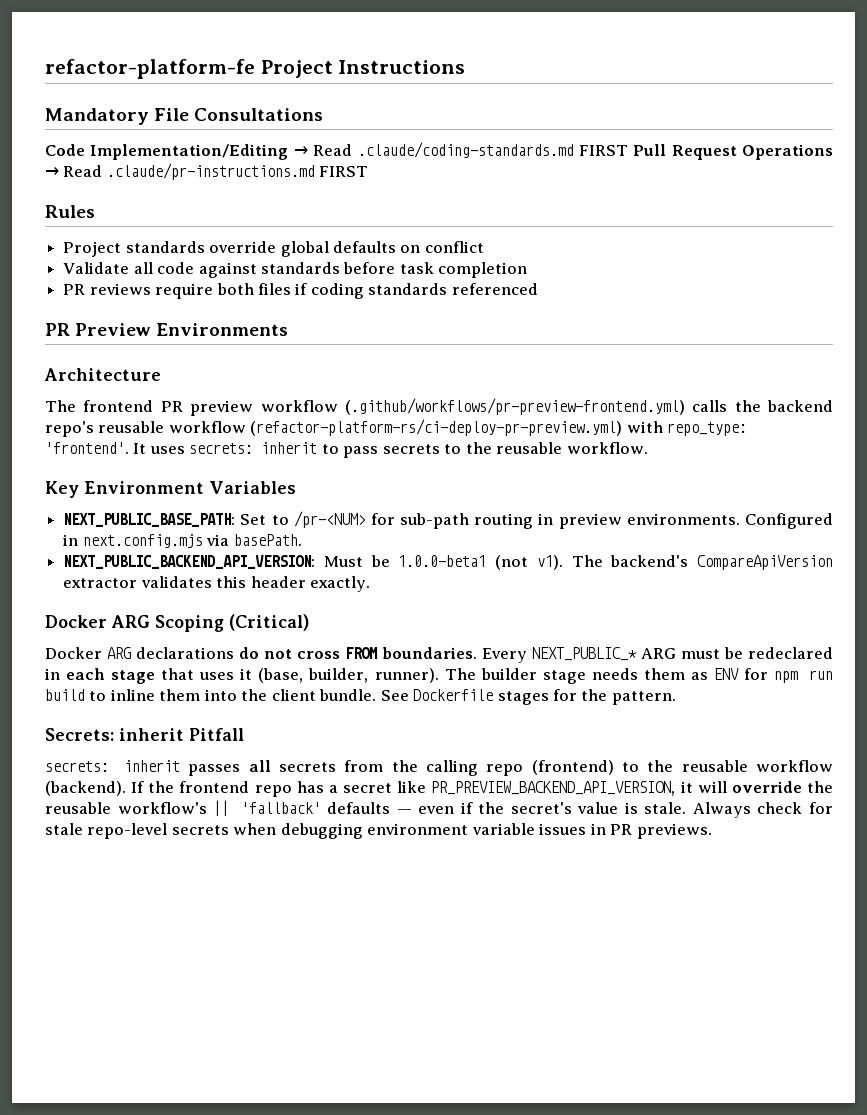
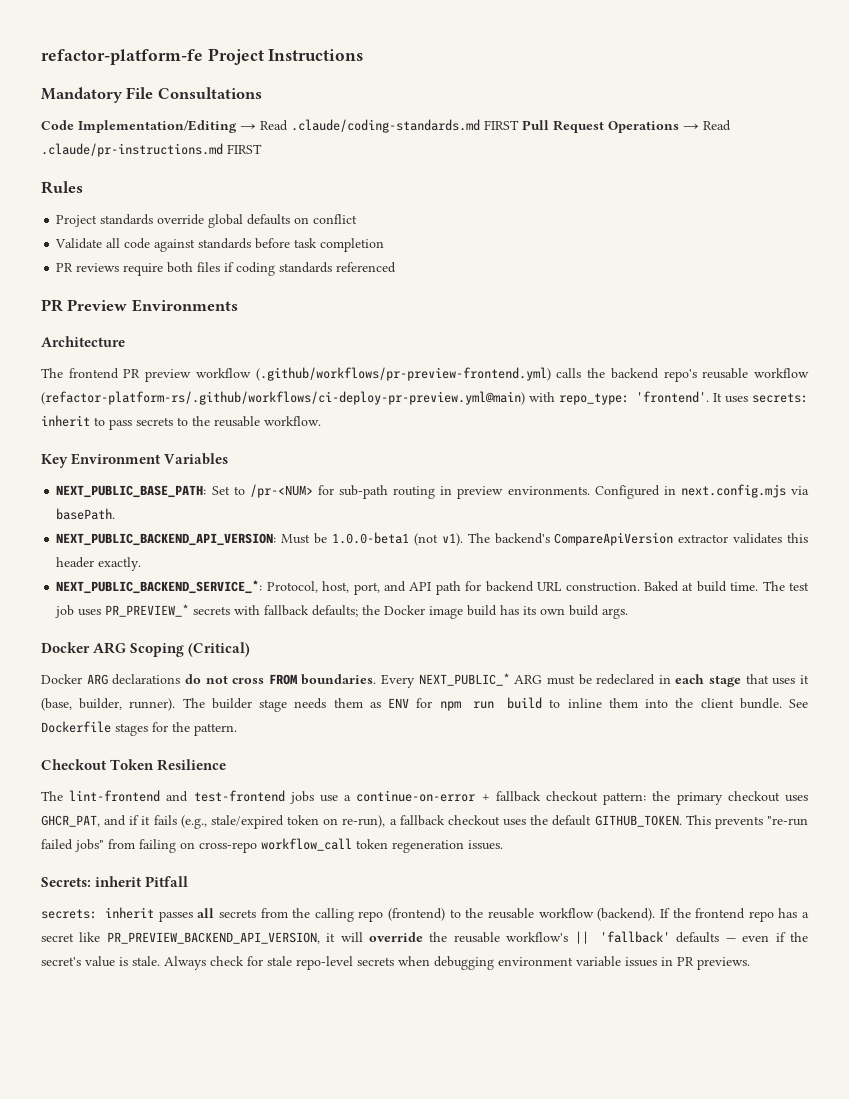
[250,419,623,436] (refactor-platform-rs/ci-deploy-pr-preview.yml) -> [41,391,525,405] (refactor-platform-rs/.github/workflows/ci-deploy-pr-preview.yml@main)
(370, 584) none -> [56,580,810,595] [55,604,629,619] // NEXT_PUBLIC_BACKEND_SERVICE_*: Protocol, host, port, and API path for backend URL construction. Baked at build time. The test job uses PR_PREVIEW_* secrets with fallback defaults; the Docker image build has its own build args.
(676, 698) none -> [41,759,227,771] [41,790,809,805] [41,815,808,829] [41,838,503,853] // Checkout Token Resilience // The lint-frontend and test-frontend jobs use a continue-on-error + fallback checkout pattern: the primary checkout uses GHCR_PAT, and if it fails (e.g., stale/expired token on re-run), a fallback checkout uses the default GITHUB_TOKEN. This prevents "re-run failed jobs" from failing on cross-repo workflow_call token regeneration issues.

